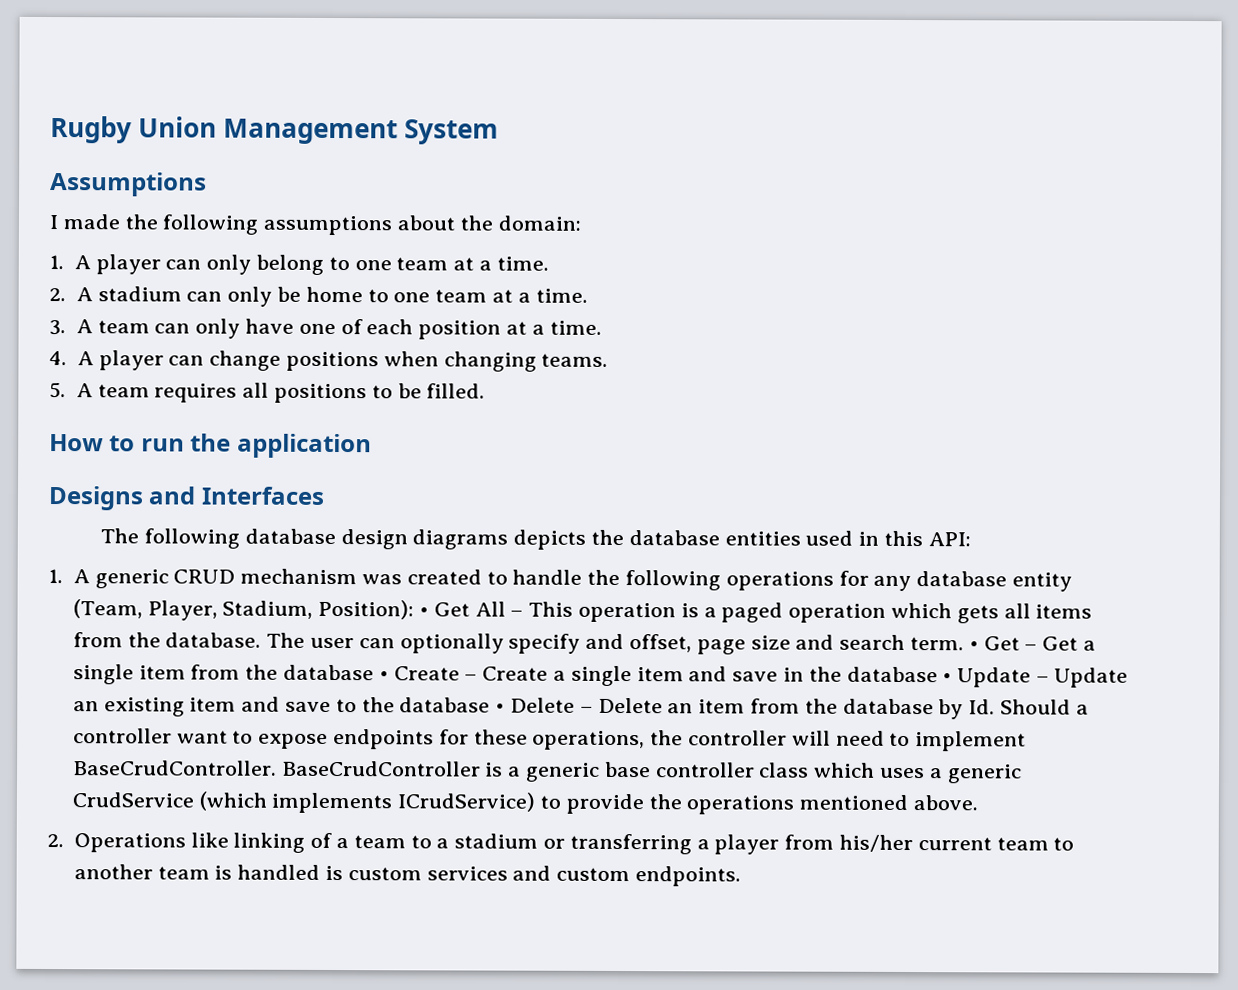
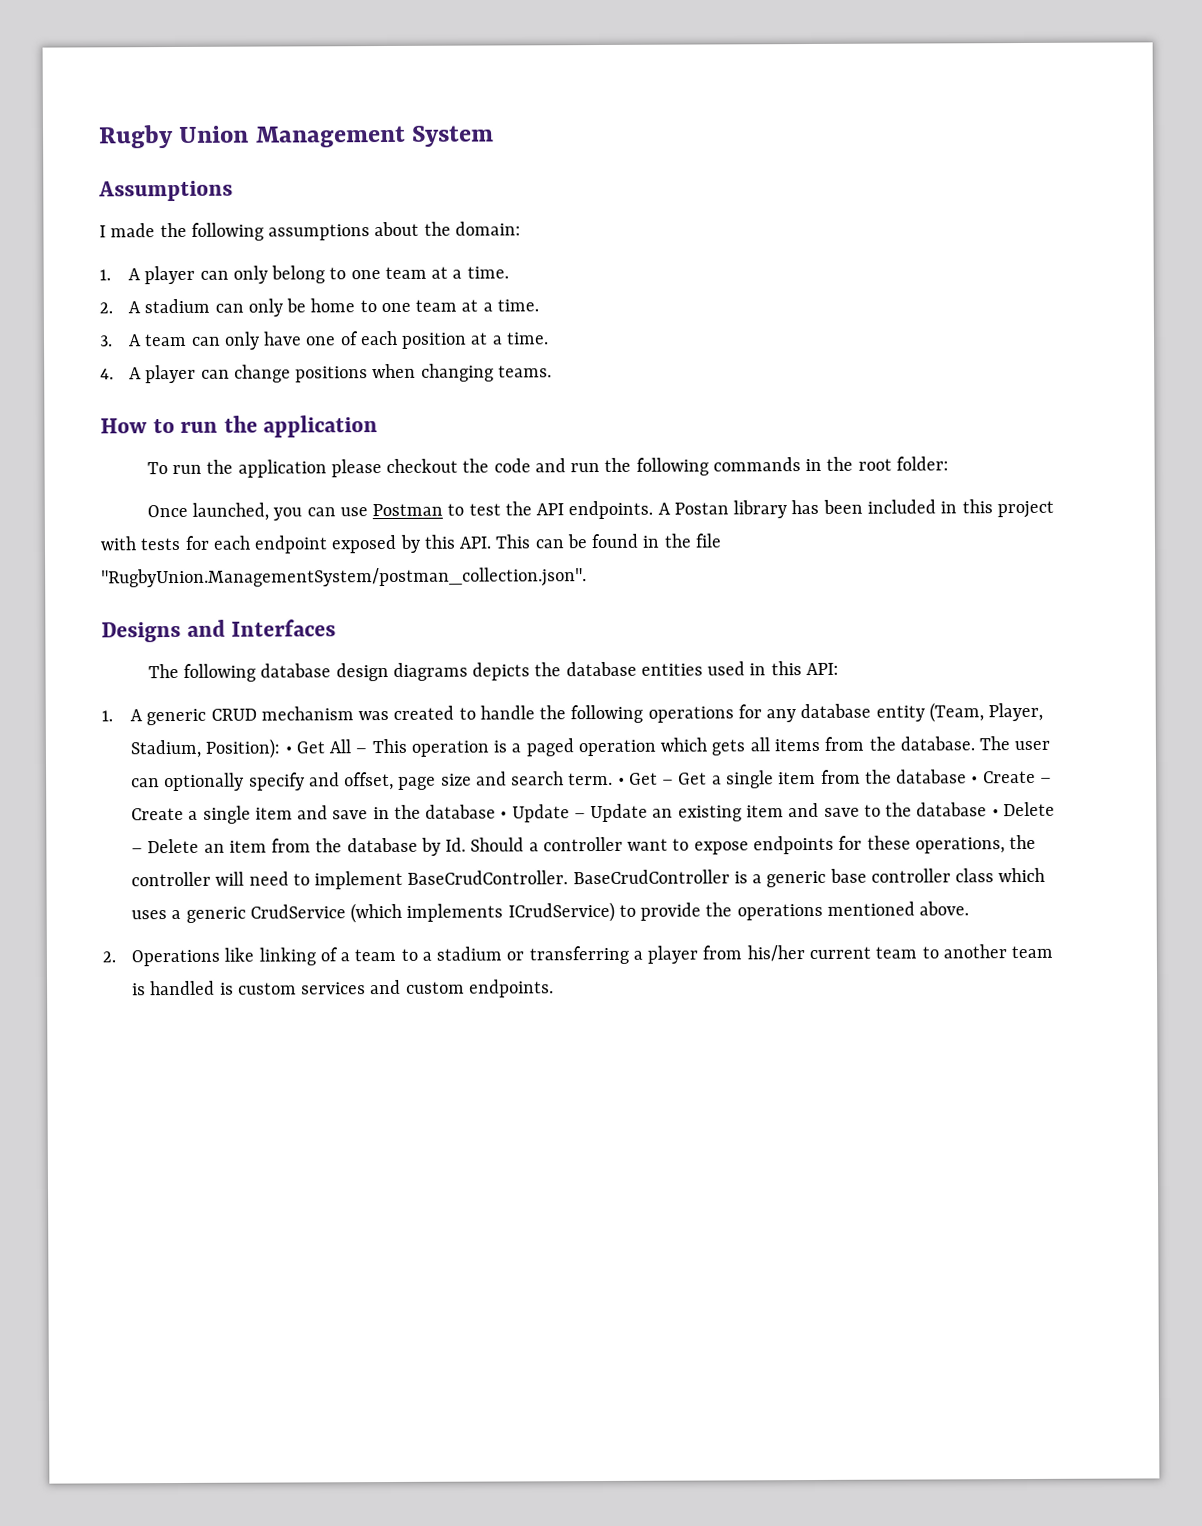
[49,382,486,404] // 5. A team requires all positions to be filled. -> (552, 371) none
(372, 446) none -> [146,456,949,478] [146,499,1054,521] [100,533,721,554] [101,567,587,589] // To run the application please checkout the code and run the following commands in the root folder: // Once launched, you can use Postman to test the API endpoints. A Postan library has been included in this project with tests for each endpoint exposed by this API. This can be found in the file "RugbyUnion.ManagementSystem/postman_collection.json".

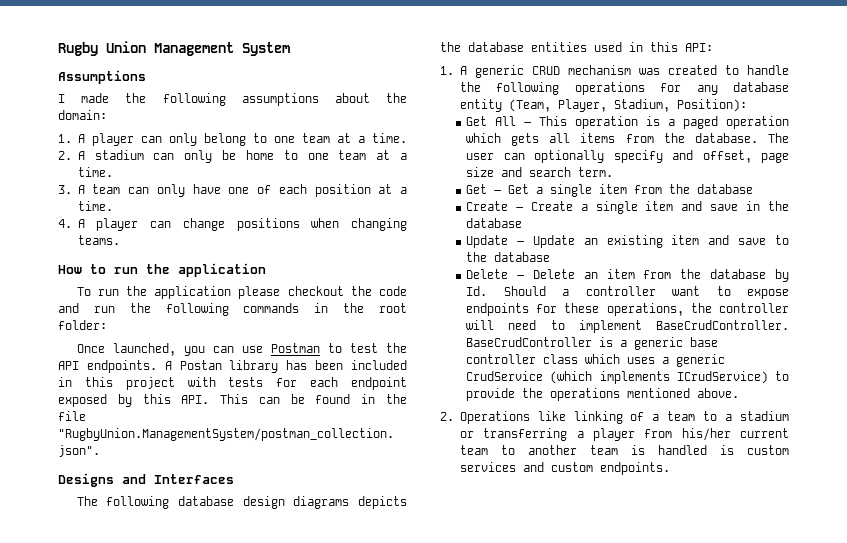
[284,746,292,754] • -> (747, 105) //
[617,777,625,785] • -> (614, 172) //
[971,776,979,784] • -> (754, 189) //
[500,811,508,819] • -> (523, 223) //
[991,809,999,817] • -> (551, 257) //

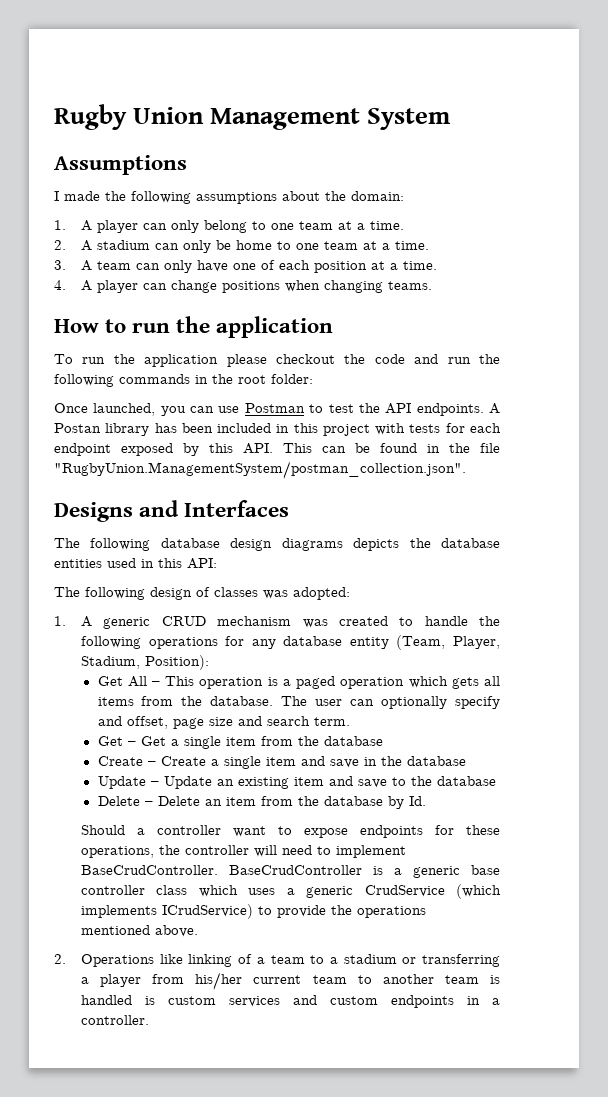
(713, 47) none -> [54,587,350,600] // The following design of classes was adopted:
(488, 291) none -> (426, 801) //
[599,462,670,475] endpoints. -> [391,995,500,1008] [81,1015,150,1025] endpoints in a controller.

